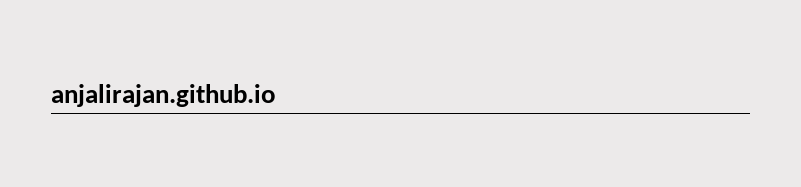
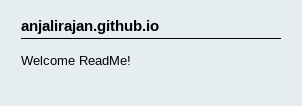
(276, 95) none -> [21,56,131,65] // Welcome ReadMe!

